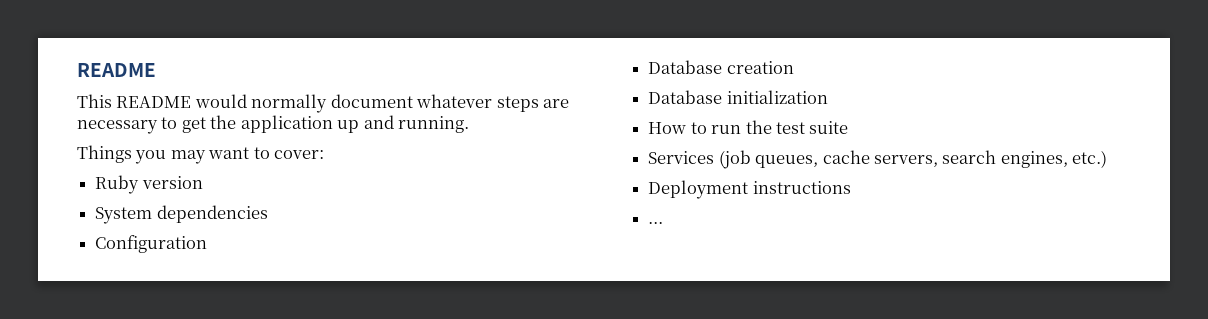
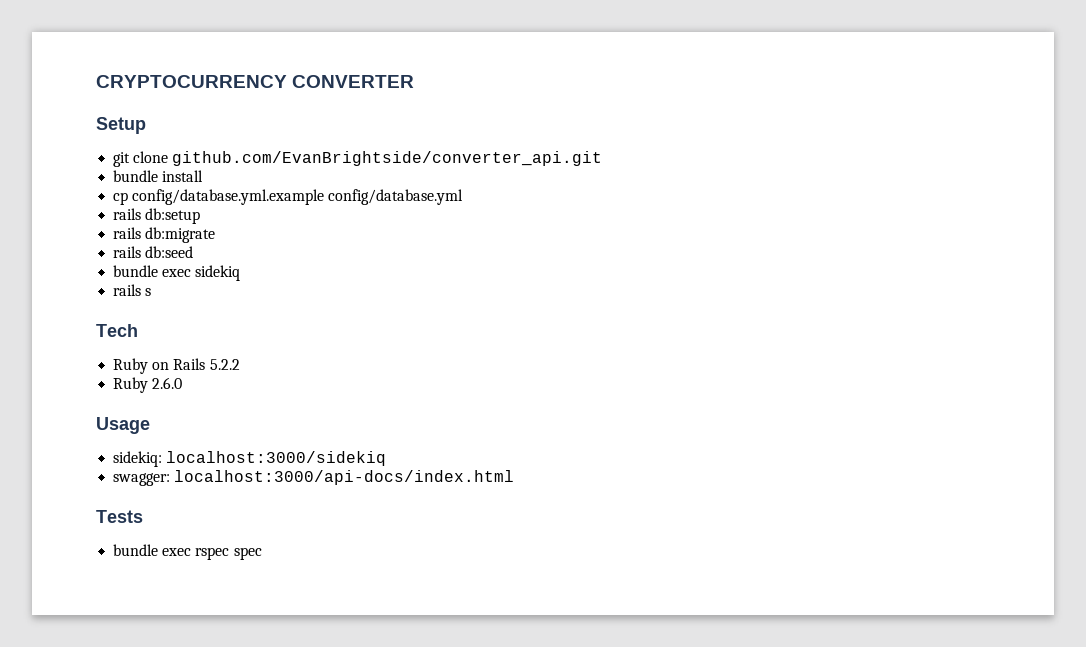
[77,63,156,77] [77,94,570,113] [77,115,470,134] [77,145,325,164] [95,175,203,194] [95,205,268,224] [95,235,208,253] [648,60,794,74] [648,90,828,104] [648,120,849,134] [648,150,1108,169] [648,180,851,199] [648,221,664,224] README // This README would normally document whatever steps are necessary to get the application up and running. // Things you may want to cover: // Ruby version // System dependencies // Configuration // Database creation // Database initialization // How to run the test suite // Services (job queues, cache servers, search engines, etc.) // Deployment instructions // ... -> [96,75,415,88] [96,117,146,134] [113,151,603,167] [113,170,204,182] [113,189,464,205] [113,208,201,224] [113,227,216,243] [113,246,194,258] [113,265,241,281] [113,284,152,296] [96,324,138,337] [113,358,240,374] [113,377,183,393] [96,417,150,434] [113,451,387,467] [113,470,515,486] [96,510,143,523] [113,544,262,560] CRYPTOCURRENCY CONVERTER // Setup // git clone github.com/EvanBrightside/converter_api.git // bundle install // cp config/database.yml.example config/database.yml // rails db:setup // rails db:migrate // rails db:seed // bundle exec sidekiq // rails s // Tech // Ruby on Rails 5.2.2 // Ruby 2.6.0 // Usage // sidekiq: localhost:3000/sidekiq // swagger: localhost:3000/api-docs/index.html // Tests // bundle exec rspec spec

